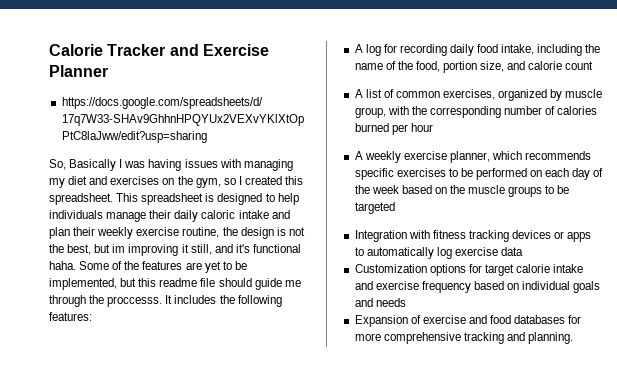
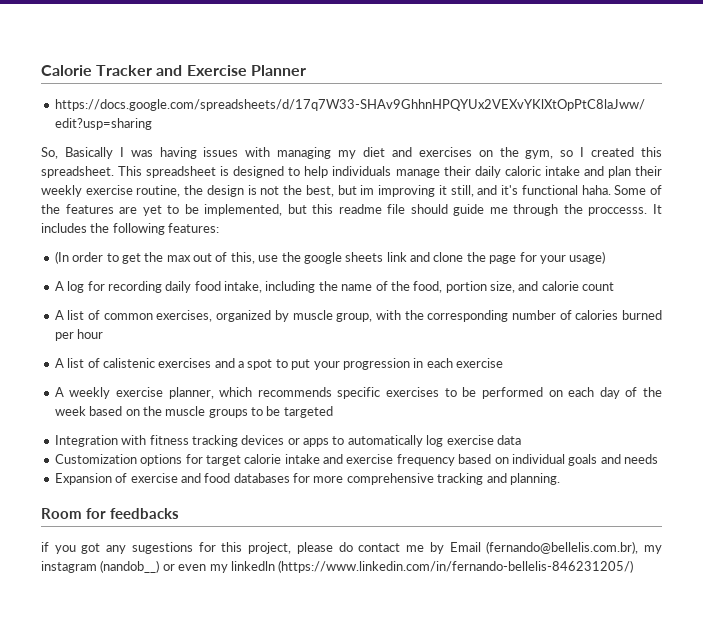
(92, 316) none -> [54,251,606,264] // (In order to get the max out of this, use the google sheets link and clone the page for your usage)
(433, 127) none -> [54,358,503,370] // A list of calistenic exercises and a spot to put your progression in each exercise
(574, 338) none -> [41,508,179,519] [41,541,662,554] [41,560,634,573] // Room for feedbacks // if you got any sugestions for this project, please do contact me by Email (fernando@bellelis.com.br), my instagram (nandob__) or even my linkedln (https://www.linkedin.com/in/fernando-bellelis-846231205/)

